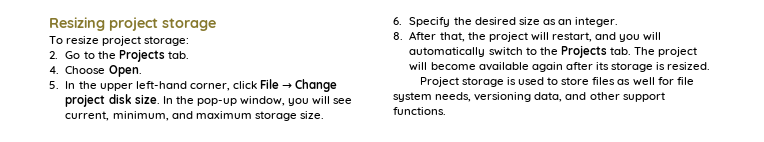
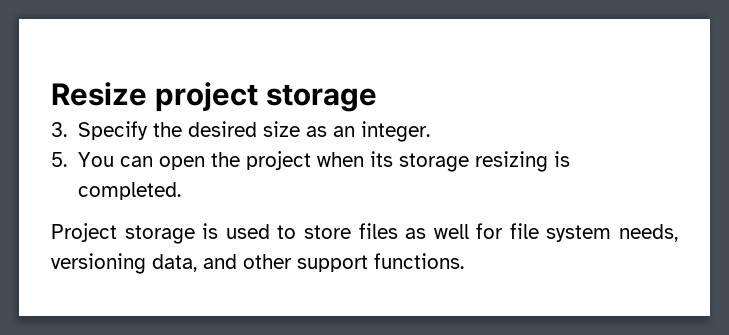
[49,17,105,31] Resizing -> [51,82,147,106] Resize
[49,36,190,46] [49,49,189,62] [49,65,142,77] [49,79,338,92] [65,94,353,107] [65,111,324,121] [393,17,402,25] To resize project storage: // 2. Go to the Projects tab. // 4. Choose Open. // 5. In the upper left-hand corner, click File → Change project disk size. In the pop-up window, you will see current, minimum, and maximum storage size. // 6. -> [51,122,67,137] 3.
[393,31,662,42] [409,45,698,58] [409,62,711,72] 8. After that, the project will restart, and you will automatically switch to the Projects tab. The project will become available again after its storage is resized. -> [51,151,570,172] [77,182,181,200] 5. You can open the project when its storage resizing is completed.

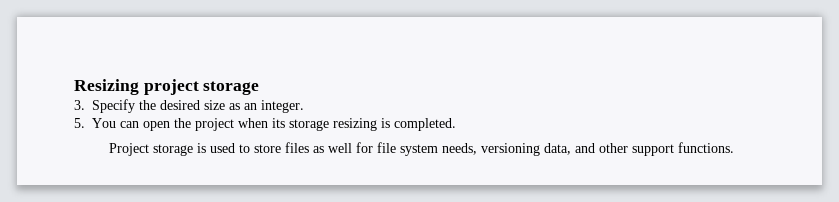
[51,82,147,106] Resize -> [74,79,139,95] Resizing

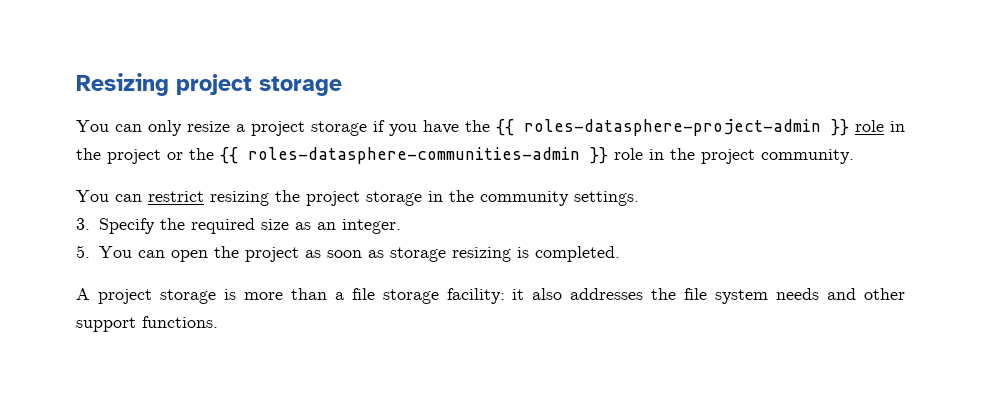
(260, 88) none -> [76,119,905,136] [76,147,854,164] [76,190,639,206] // You can only resize a project storage if you have the {{ roles-datasphere-project-admin }} role in the project or the {{ roles-datasphere-communities-admin }} role in the project community. // You can restrict resizing the project storage in the community settings.
[160,100,200,110] desired -> [190,218,255,234] required
[238,118,285,128] when its -> [304,250,384,258] as soon as
[108,142,571,156] Project storage is used to store files as well for file system needs, versioning data, -> [76,288,820,304] A project storage is more than a file storage facility: it also addresses the file system needs

